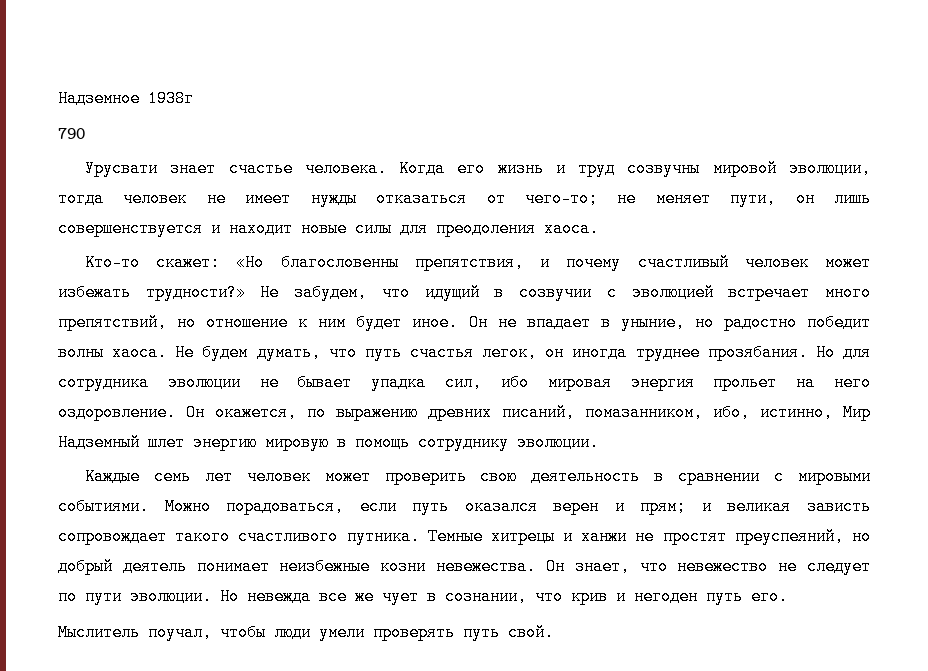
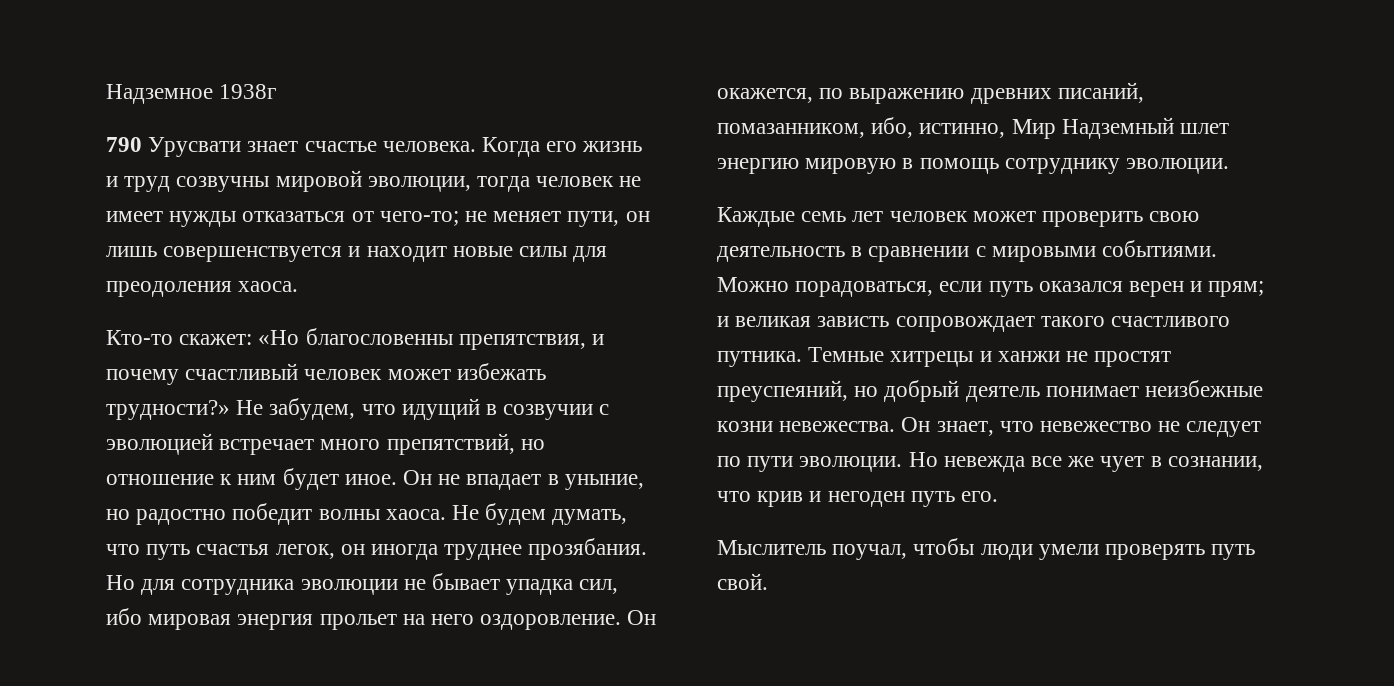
(85, 133) // -> (142, 144) none

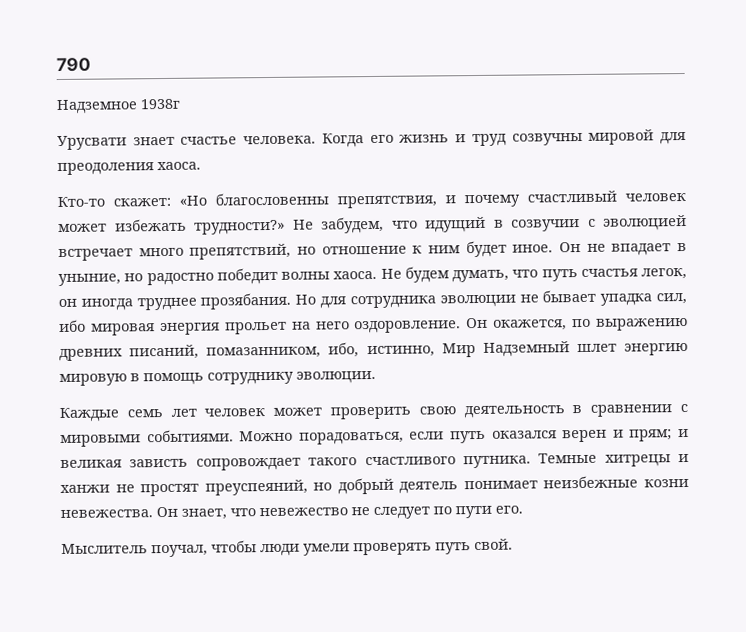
(106, 94) none -> [56,57,91,73] 790 //
[106,137,142,152] 790 -> (181, 104) none
[367,176,642,192] [106,211,650,227] [106,246,568,262] эволюции, тогда человек не имеет нужды отказаться от чего-то; не меняет пути, он лишь совершенствуется и находит новые силы -> (655, 137) none
[799,452,1263,472] [717,491,955,507] эволюции. Но невежда все же чует в сознании, что крив и негоден путь -> (492, 512) none

